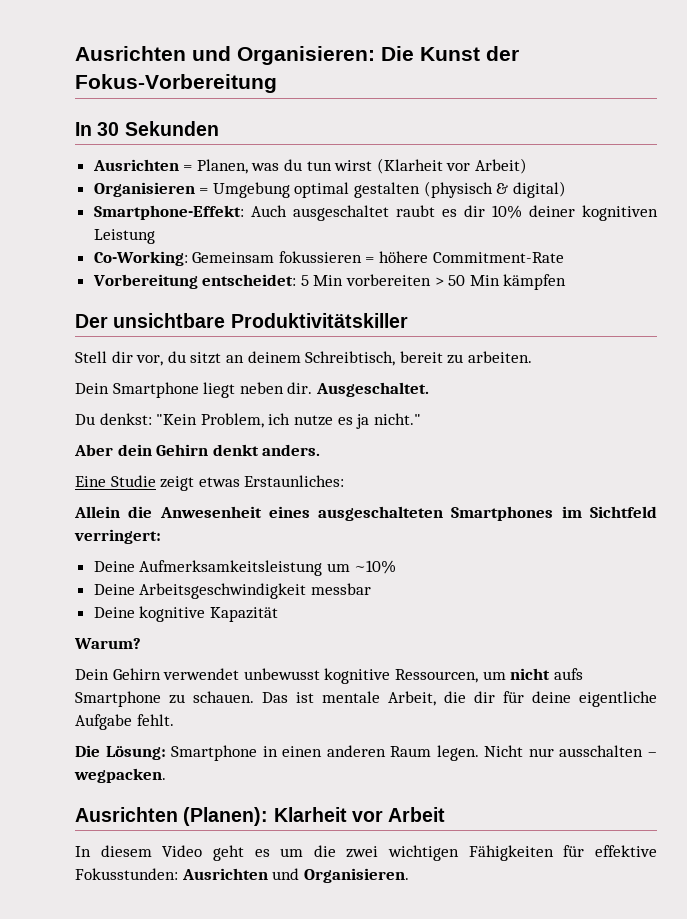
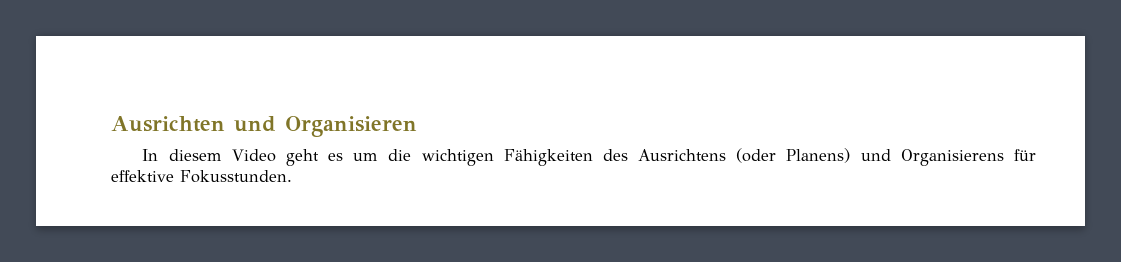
[75,46,519,65] [75,74,277,93] [75,121,219,136] [92,158,528,174] [93,181,566,198] [93,205,658,221] [93,229,155,244] [93,251,564,266] [92,274,567,290] [75,313,408,328] [75,351,532,366] [75,382,429,398] [75,413,421,429] [74,444,321,456] [75,475,345,491] [74,506,657,521] [74,529,161,544] [93,560,397,576] [93,583,371,599] [93,606,278,622] [74,638,141,649] [75,668,583,684] [75,691,657,707] [75,714,174,730] [75,745,657,761] [74,768,166,783] [75,807,446,826] Ausrichten und Organisieren: Die Kunst der Fokus-Vorbereitung // In 30 Sekunden // Ausrichten = Planen, was du tun wirst (Klarheit vor Arbeit) // Organisieren = Umgebung optimal gestalten (physisch & digital) // Smartphone-Effekt: Auch ausgeschaltet raubt es dir 10% deiner kognitiven Leistung // Co-Working: Gemeinsam fokussieren = höhere Commitment-Rate // Vorbereitung entscheidet: 5 Min vorbereiten > 50 Min kämpfen // Der unsichtbare Produktivitätskiller // Stell dir vor, du sitzt an deinem Schreibtisch, bereit zu arbeiten. // Dein Smartphone liegt neben dir. Ausgeschaltet. // Du denkst: "Kein Problem, ich nutze es ja nicht." // Aber dein Gehirn denkt anders. // Eine Studie zeigt etwas Erstaunliches: // Allein die Anwesenheit eines ausgeschalteten Smartphones im Sichtfeld verringert: // Deine Aufmerksamkeitsleistung um ~10% // Deine Arbeitsgeschwindigkeit messbar // Deine kognitive Kapazität // Warum? // Dein Gehirn verwendet unbewusst kognitive Ressourcen, um nicht aufs Smartphone zu schauen. Das ist mentale Arbeit, die dir für deine eigentliche Aufgabe fehlt. // Die Lösung: Smartphone in einen anderen Raum legen. Nicht nur ausschalten – wegpacken. // Ausrichten (Planen): Klarheit vor Arbeit -> [111,116,417,137] Ausrichten und Organisieren
[346,846,379,858] zwei -> (412, 155) none
[563,845,657,857] [75,868,409,883] für effektive Fokusstunden: Ausrichten und Organisieren. -> [602,148,1037,166] [111,170,292,183] des Ausrichtens (oder Planens) und Organisierens für effektive Fokusstunden.

